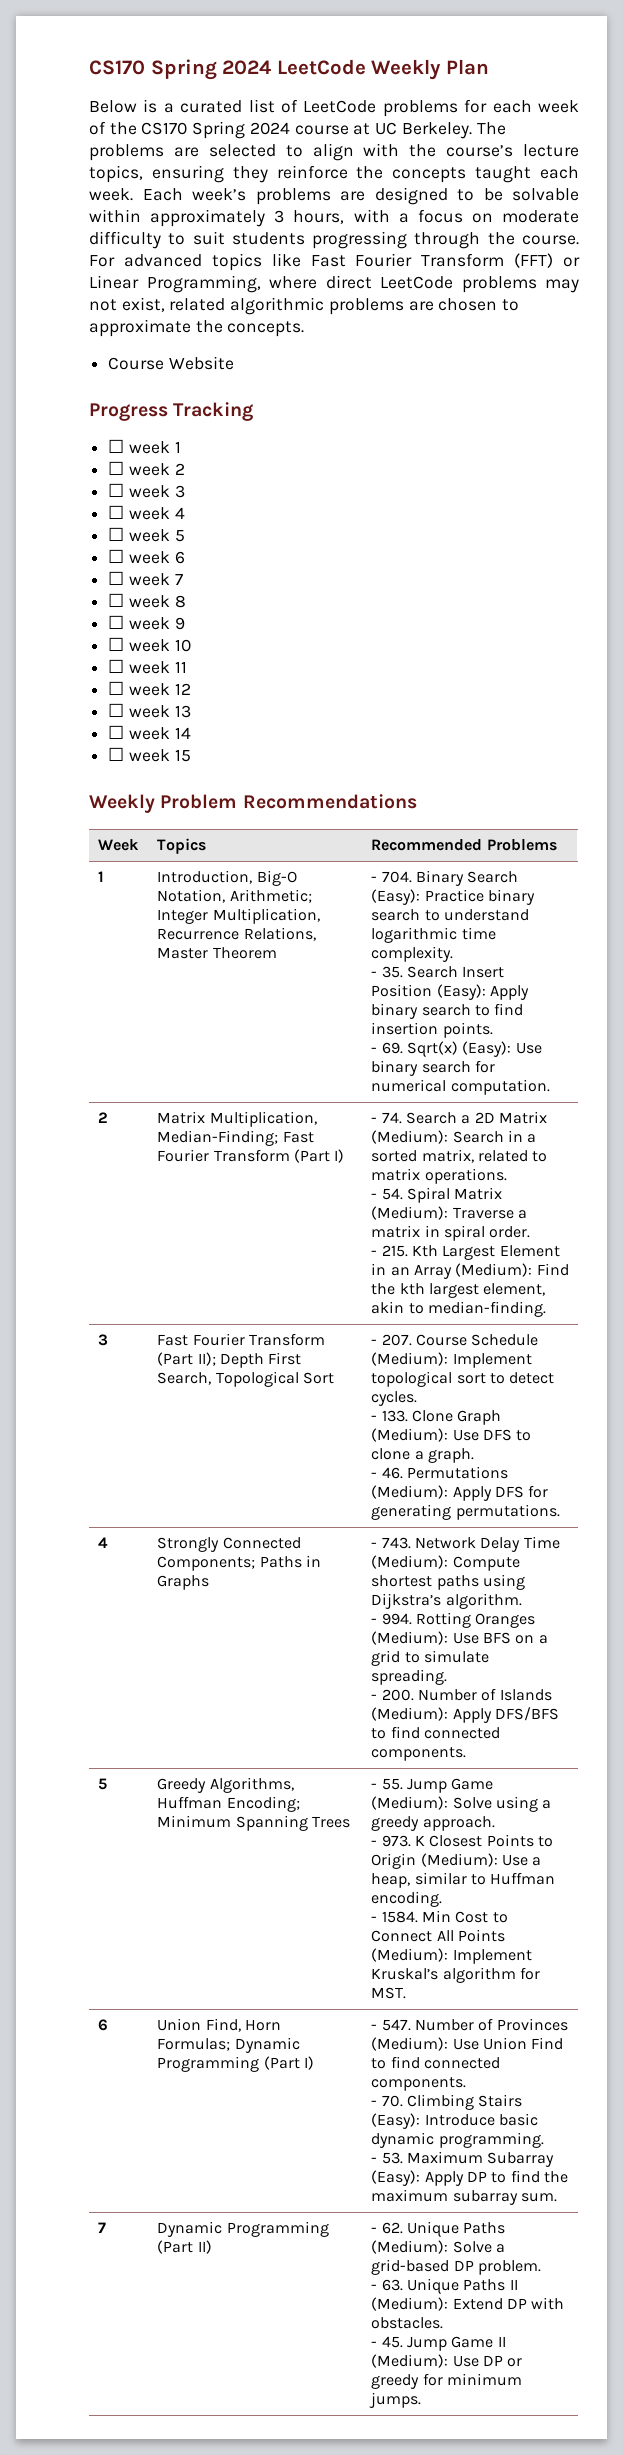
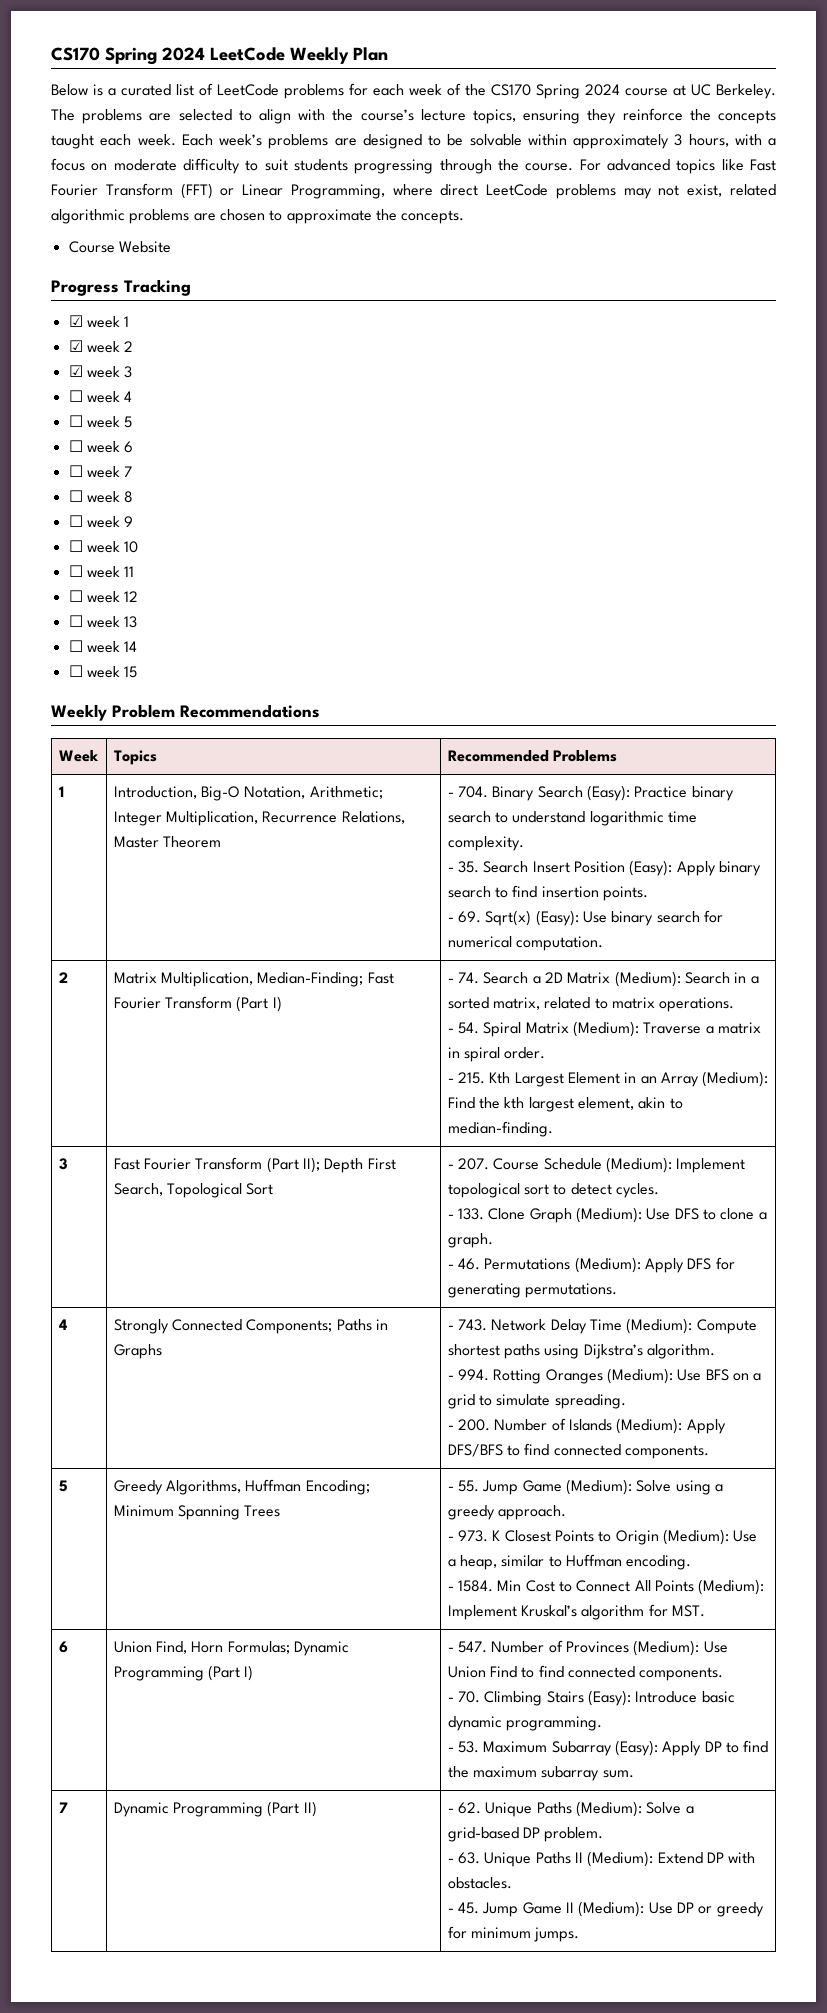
[108,439,125,453] ☐ -> [68,315,83,327] ☑
[108,461,125,475] ☐ -> [68,340,83,352] ☑
[108,483,125,497] ☐ -> [68,365,83,377] ☑

